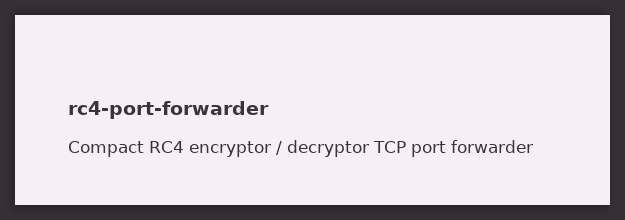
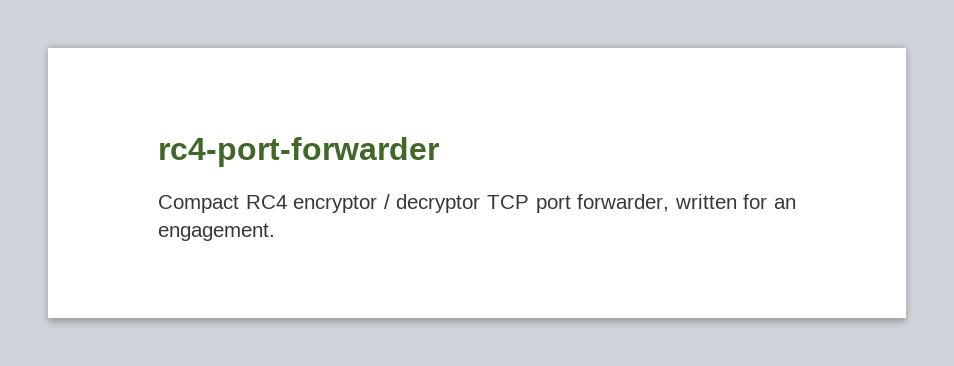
[450,140,533,153] forwarder -> [577,194,797,212] [158,223,275,241] forwarder, written for an engagement.

